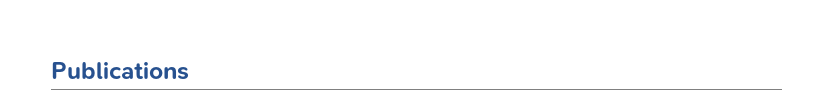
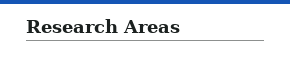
[51,62,189,80] Publications -> [26,19,180,33] Research Areas

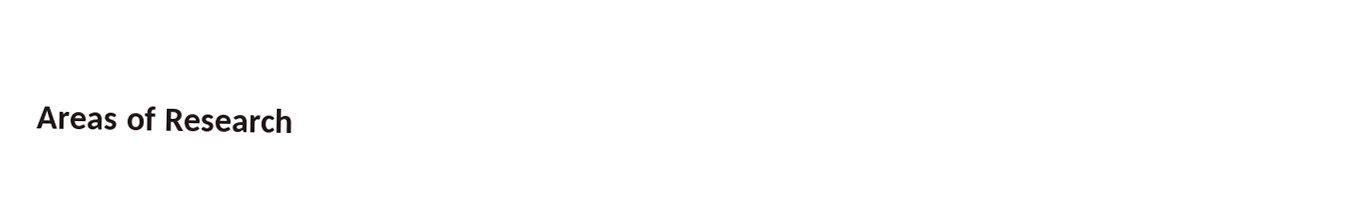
[26,19,180,33] Research Areas -> [36,105,294,134] Areas of Research

